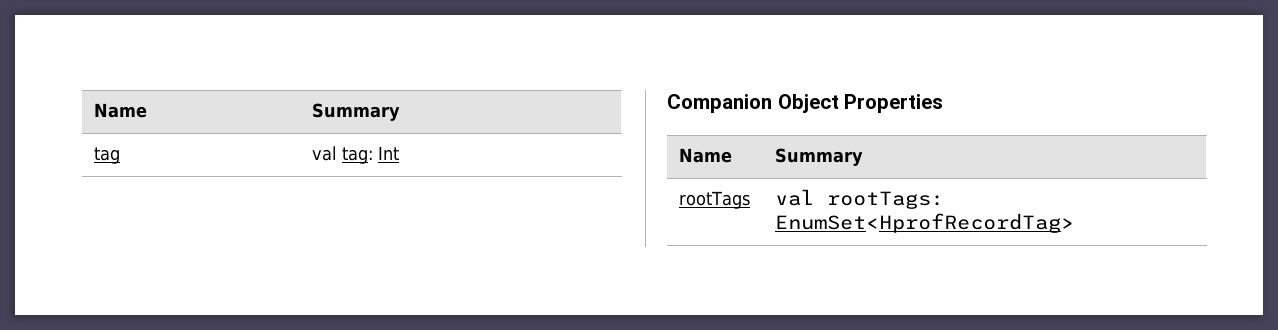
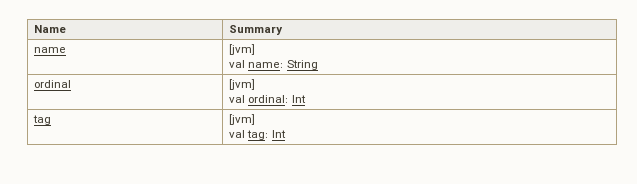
[94,103,148,118] [312,103,401,121] Name | Summary -> [34,25,67,33] [229,25,284,35] [34,47,67,53] [229,44,256,55] [229,60,318,70] [34,80,72,88] [229,79,256,90] [229,95,306,103] Name | Summary // name | [jvm] // val name: String // ordinal | [jvm] // val ordinal: Int
(121, 155) none -> [229,114,256,125] [jvm] //
[667,94,944,113] [679,148,733,163] [775,148,864,166] [679,191,751,209] [775,189,945,209] [775,213,1075,233] // Companion Object Properties // Name | Summary // rootTags | val rootTags: EnumSet<HprofRecordTag> -> (286, 134) none

